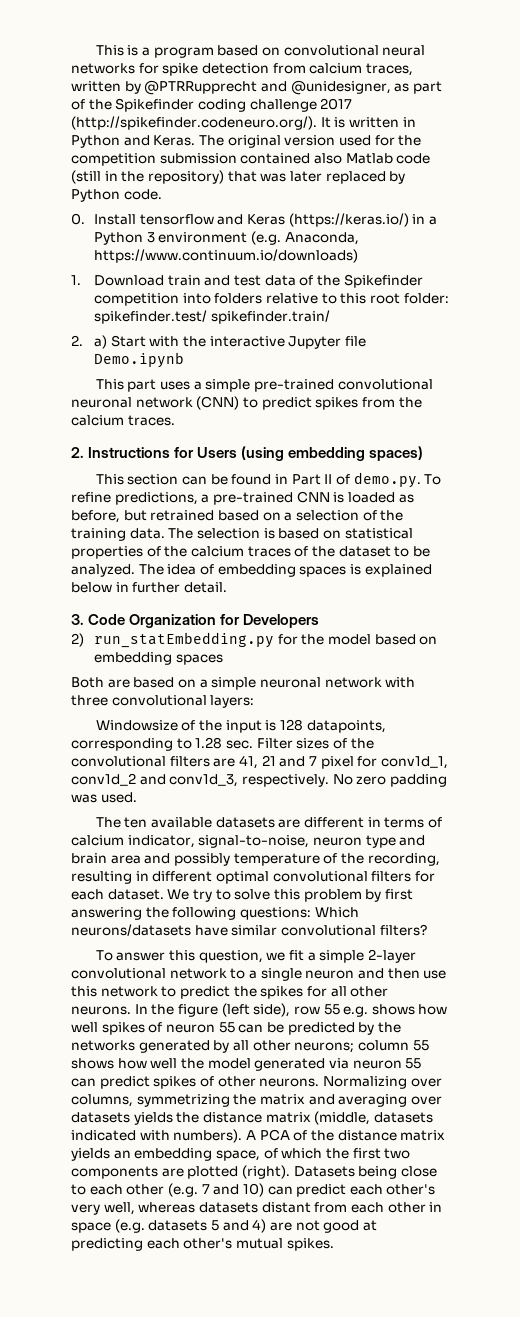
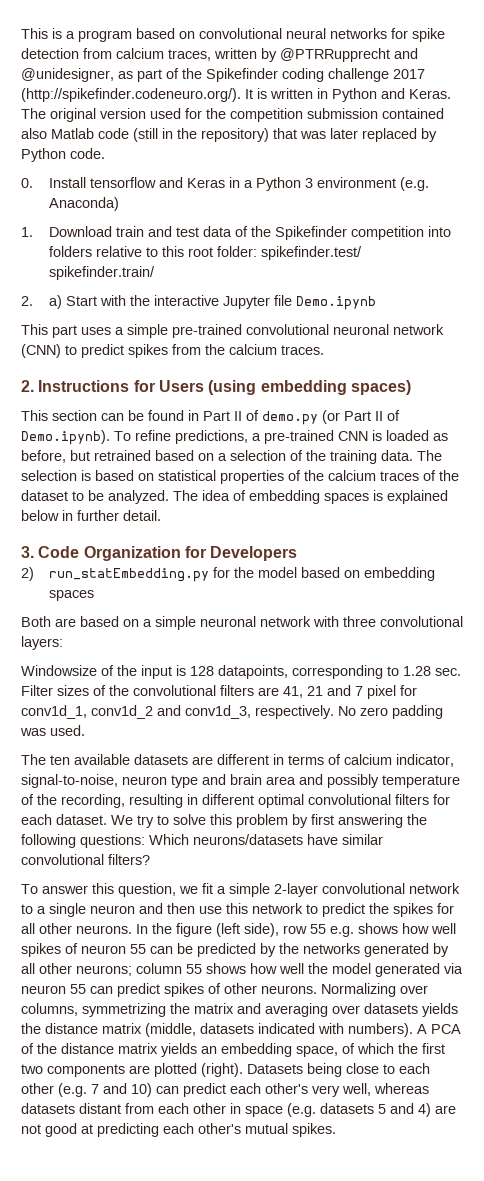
[288,213,409,227] (https://keras.io/) -> (225, 183) none
[284,232,359,245] [94,249,359,263] Anaconda, https://www.continuum.io/downloads) -> [48,197,119,211] Anaconda)
[353,472,421,488] demo.py. -> [262,410,400,425] [21,430,110,445] demo.py (or Part II of Demo.ipynb).

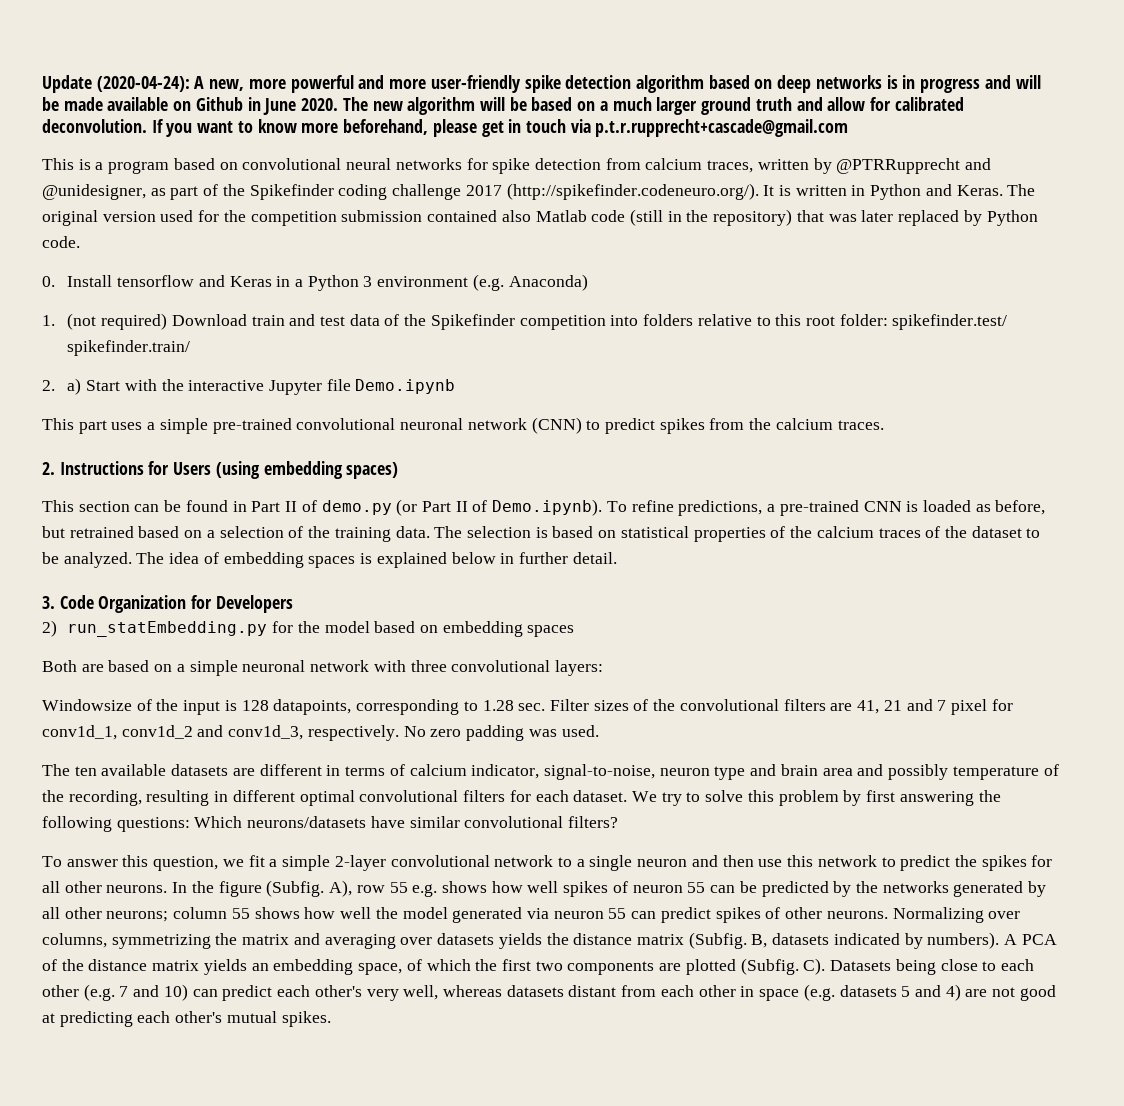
(21, 33) none -> [42,75,1041,93] [42,97,964,115] [42,119,849,137] Update (2020-04-24): A new, more powerful and more user-friendly spike detection algorithm based on deep networks is in progress and will be made available on Github in June 2020. The new algorithm will be based on a much larger ground truth and allow for calibrated deconvolution. If you want to know more beforehand, please get in touch via p.t.r.rupprecht+cascade@gmail.com //
(33, 232) none -> [67,313,168,330] (not required)
[216,923,279,937] (left side), -> [266,880,353,897] (Subfig. A),
[145,1023,196,1037] (middle, -> [688,932,768,949] (Subfig. B,
[318,1023,344,1034] with -> [904,933,923,949] by
[201,1063,243,1077] (right). -> [740,958,826,975] (Subfig. C).

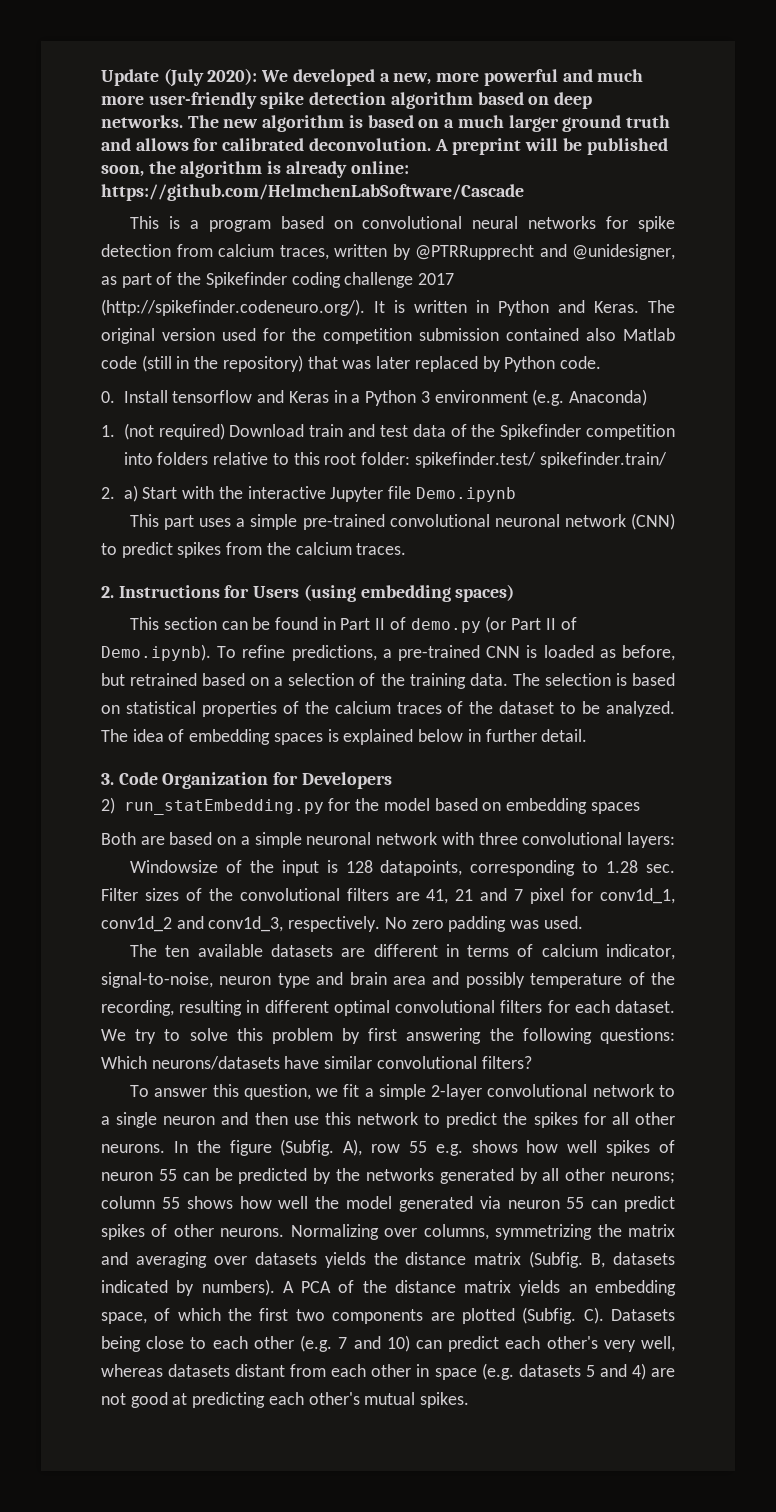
[96,76,205,92] (2020-04-24): A -> [163,68,390,87] (July 2020): We developed a
(385, 82) none -> [597,69,644,82] much
[815,75,1041,93] [42,97,339,115] networks is in progress and will be made available on Github in June 2020. -> [101,115,183,128] networks.
[479,97,527,111] will be -> [348,115,363,128] is
[827,97,866,111] allow -> [135,138,189,151] allows
[151,119,849,137] If you want to know more beforehand, please get in touch via p.t.r.rupprecht+cascade@gmail.com -> [434,138,668,155] [101,161,409,178] [101,184,524,201] A preprint will be published soon, the algorithm is already online: https://github.com/HelmchenLabSoftware/Cascade

